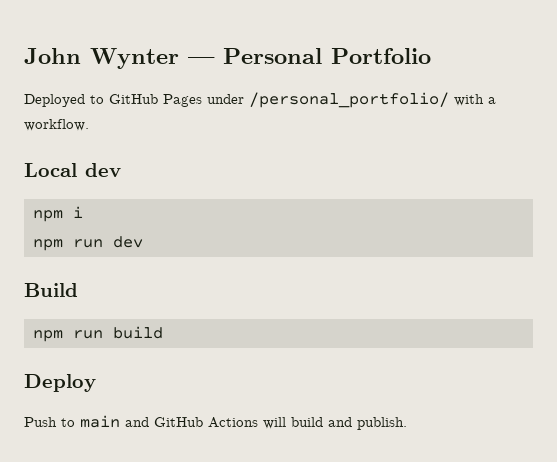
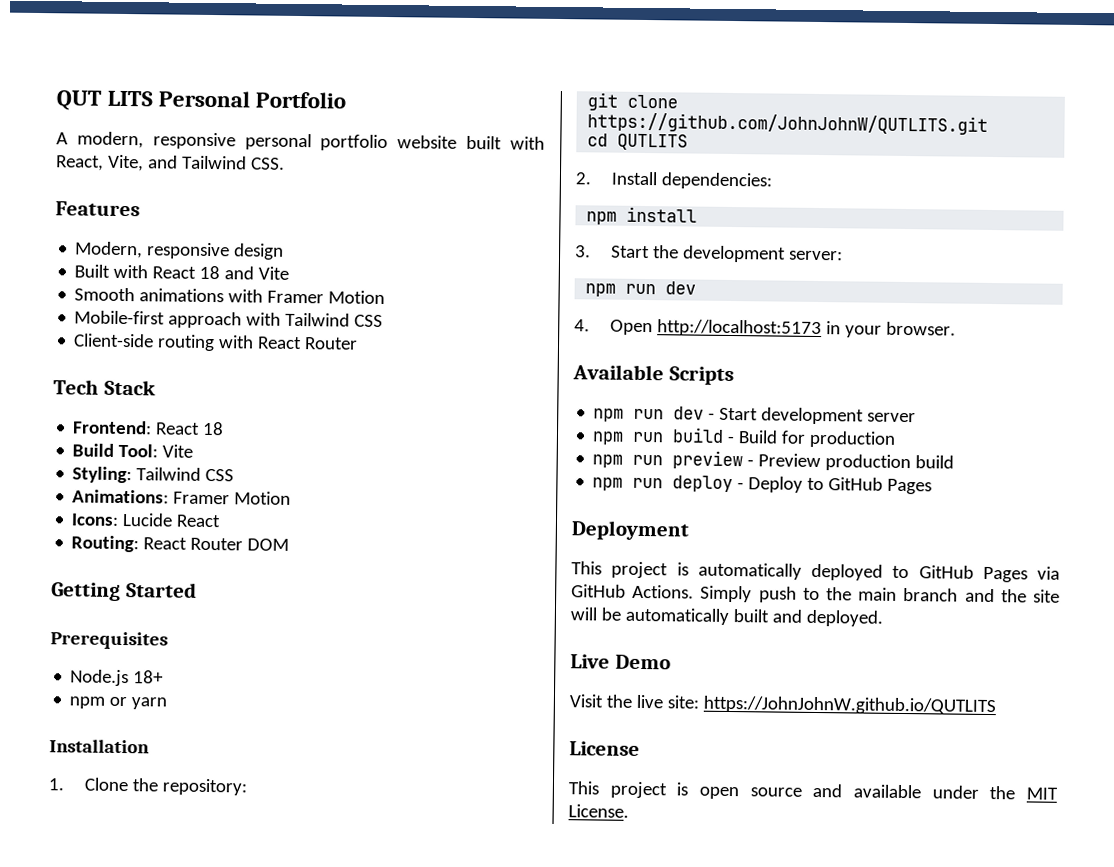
[24,48,215,69] John Wynter — -> [56,90,154,111] QUT LITS
[24,92,496,108] [24,119,89,131] [24,163,121,177] [32,206,83,222] [32,236,143,251] [24,283,78,297] [32,326,163,342] [24,374,96,392] [24,415,407,430] Deployed to GitHub Pages under /personal_portfolio/ with a workflow. // Local dev // npm i // npm run dev // Build // npm run build // Deploy // Push to main and GitHub Actions will build and publish. -> [56,131,545,152] [55,154,285,172] [55,201,140,217] [74,241,285,260] [74,264,290,280] [74,287,386,305] [74,310,384,329] [73,333,359,352] [53,379,156,396] [72,420,225,436] [72,443,194,458] [72,466,235,484] [72,489,292,505] [71,513,222,528] [71,535,290,553] [51,582,197,601] [50,631,168,650] [70,669,165,687] [69,696,168,710] [49,739,150,754] [48,777,247,796] [587,92,679,111] [587,112,989,135] [587,133,689,151] [575,171,773,190] [586,206,698,225] [575,245,843,263] [585,281,697,297] [574,319,956,338] [572,364,734,386] [593,406,917,425] [592,427,897,448] [592,450,955,472] [592,475,933,495] [571,520,689,541] [571,561,1060,583] [571,584,1060,603] [570,607,883,627] [570,654,671,670] [569,694,996,716] [569,741,640,756] [568,781,1058,800] [568,804,629,818] A modern, responsive personal portfolio website built with React, Vite, and Tailwind CSS. // Features // Modern, responsive design // Built with React 18 and Vite // Smooth animations with Framer Motion // Mobile-first approach with Tailwind CSS // Client-side routing with React Router // Tech Stack // Frontend: React 18 // Build Tool: Vite // Styling: Tailwind CSS // Animations: Framer Motion // Icons: Lucide React // Routing: React Router DOM // Getting Started // Prerequisites // Node.js 18+ // npm or yarn // Installation // 1. Clone the repository: // git clone https://github.com/JohnJohnW/QUTLITS.git // cd QUTLITS // 2. Install dependencies: // npm install // 3. Start the development server: // npm run dev // 4. Open http://localhost:5173 in your browser. // Available Scripts // npm run dev - Start development server // npm run build - Build for production // npm run preview - Preview production build // npm run deploy - Deploy to GitHub Pages // Deployment // This project is automatically deployed to GitHub Pages via GitHub Actions. Simply push to the main branch and the site will be automatically built and deployed. // Live Demo // Visit the live site: https://JohnJohnW.github.io/QUTLITS // License // This project is open source and available under the MIT License.

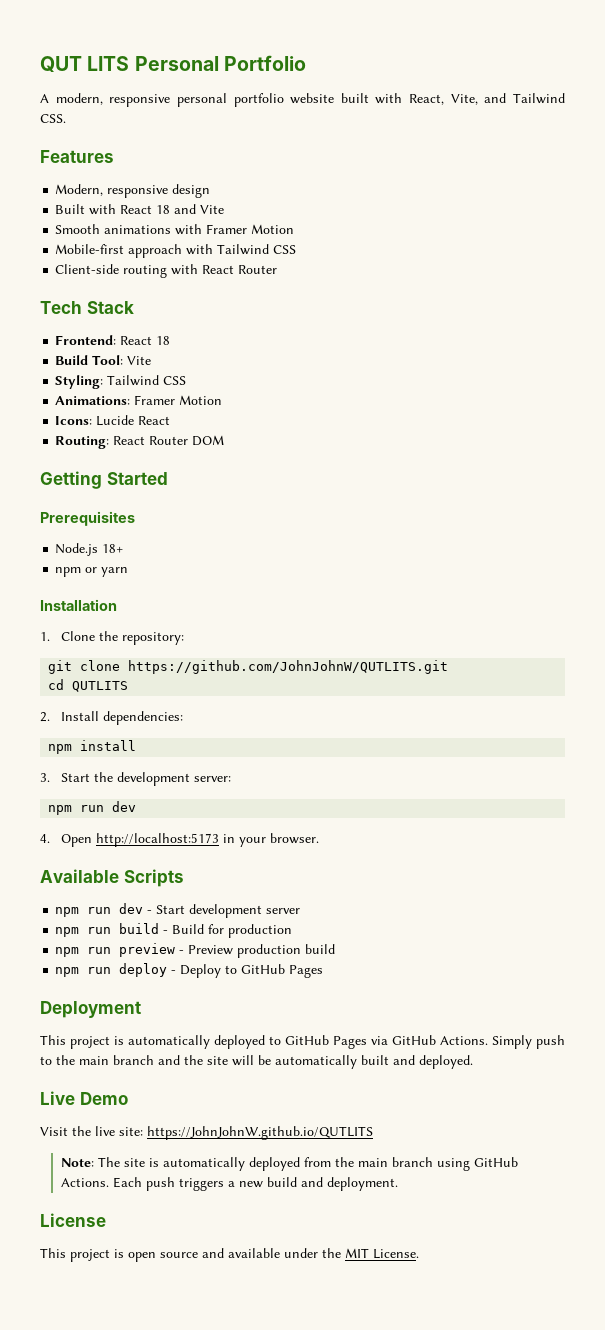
(996, 705) none -> [60,1157,518,1171] [60,1177,398,1191] // Note: The site is automatically deployed from the main branch using GitHub Actions. Each push triggers a new build and deployment.

